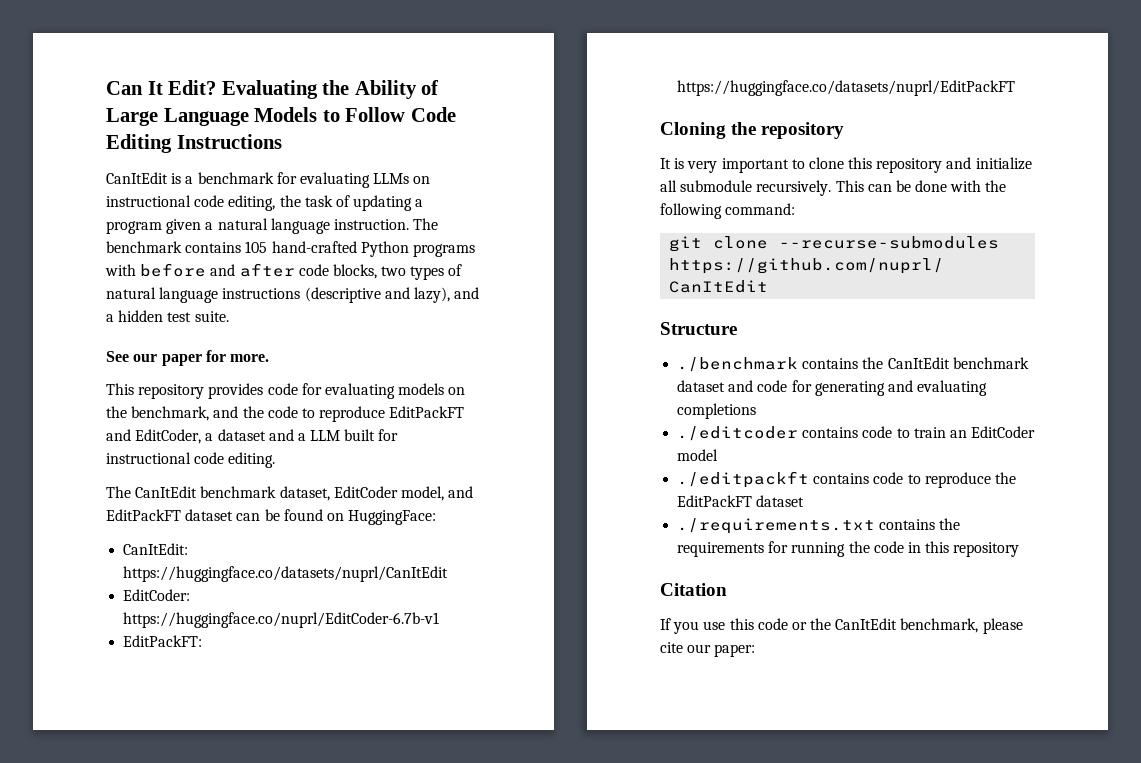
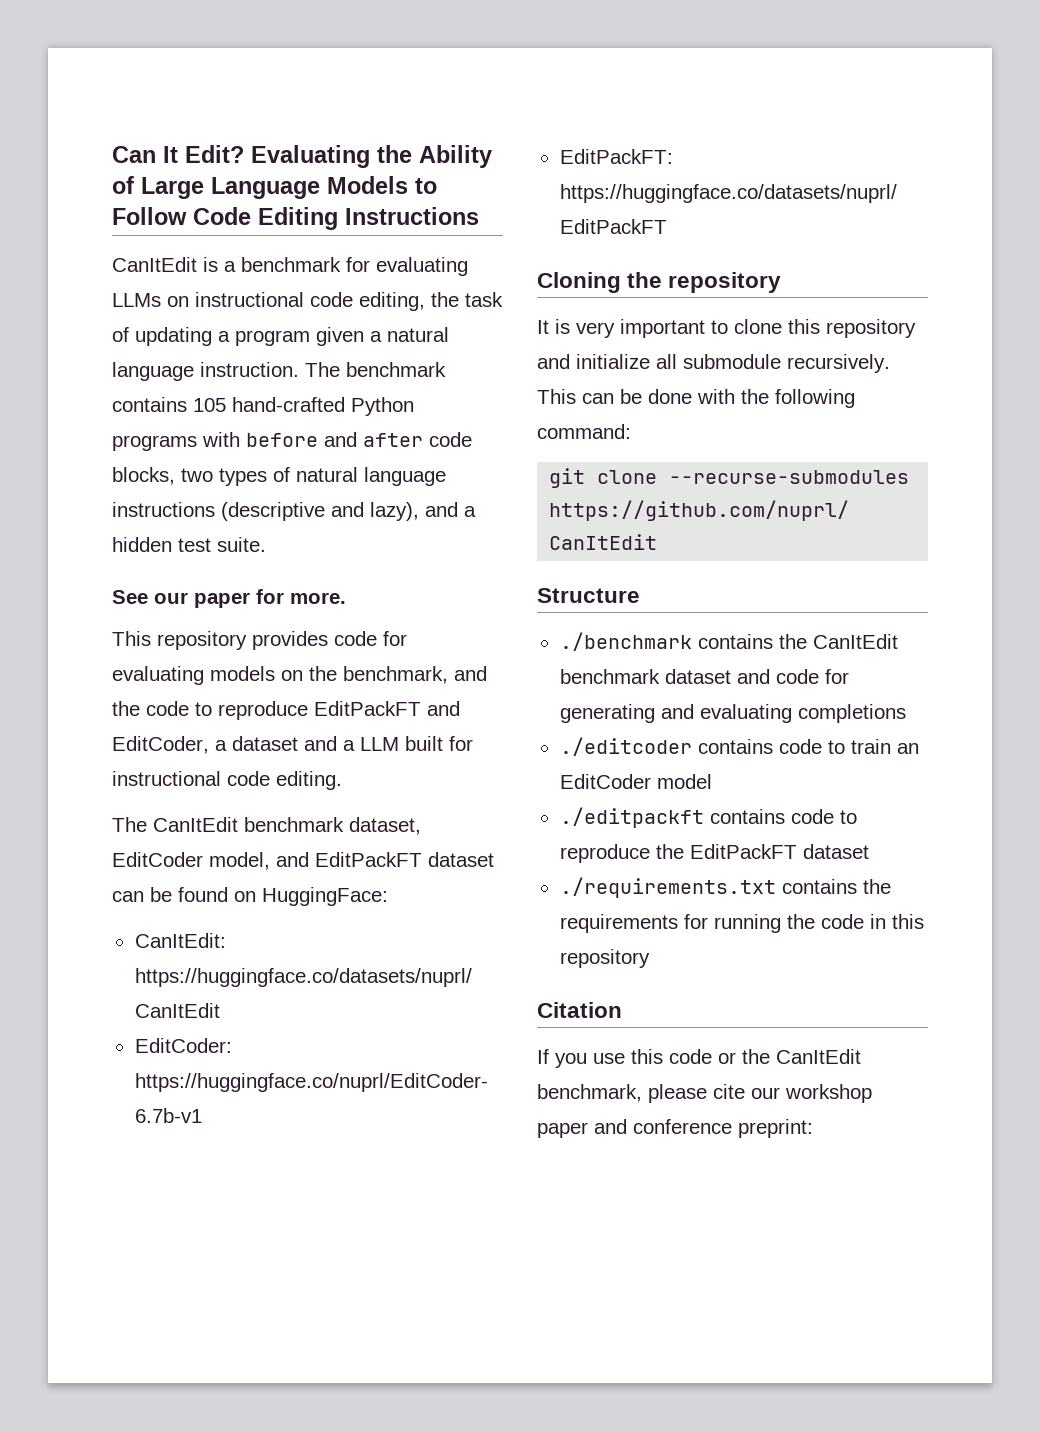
[714,644,756,657] paper: -> [785,1084,872,1103] [537,1119,813,1138] workshop paper and conference preprint:

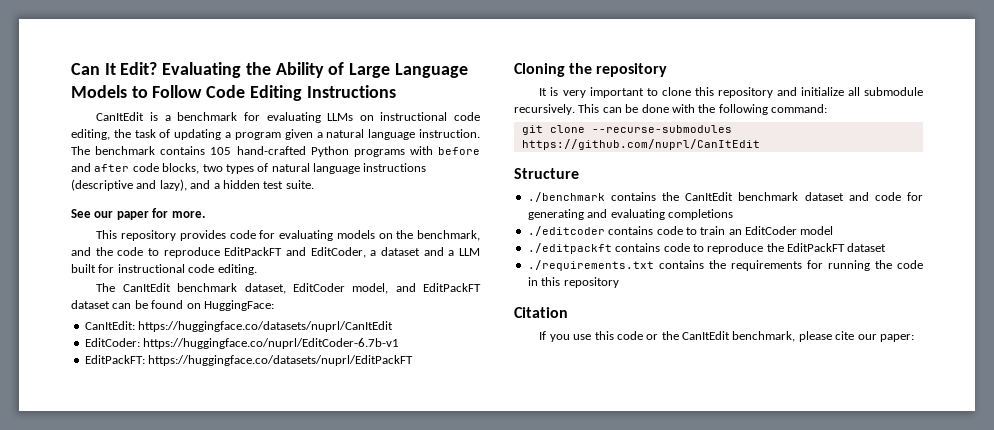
[785,1084,872,1103] [537,1119,813,1138] workshop paper and conference preprint: -> [879,334,914,342] paper:

